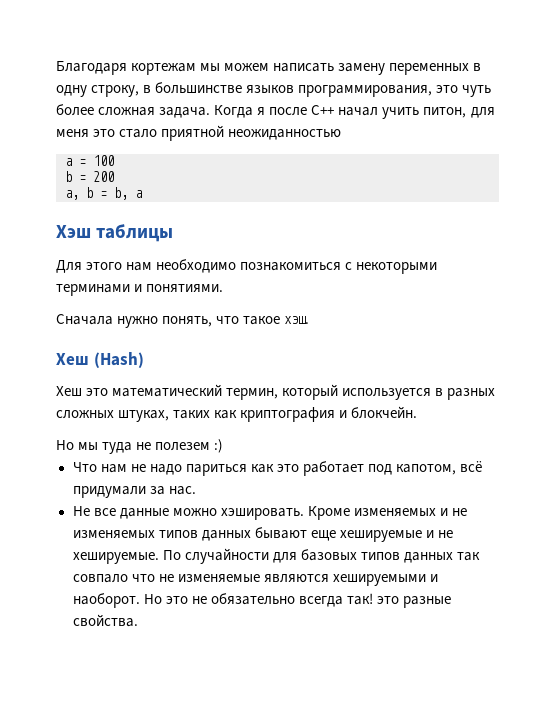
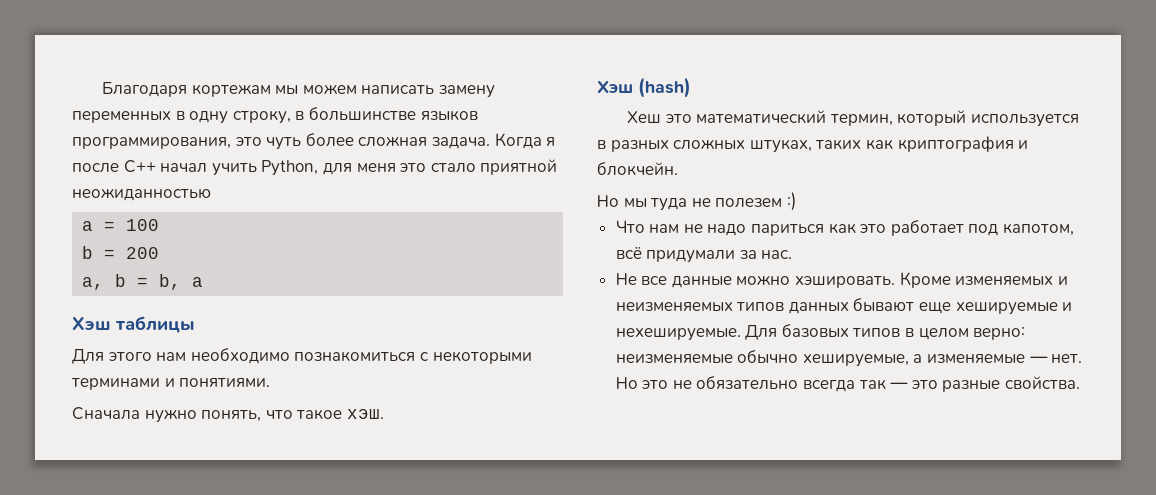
[423,107,467,118] питон, -> [261,160,319,176] Python,
[56,352,144,368] Хеш (Hash) -> [597,77,691,98] Хэш (hash)
[451,508,467,516] [72,530,155,538] не изменяемых -> [615,302,733,312] неизменяемых
[437,530,453,538] [72,548,480,564] [72,574,438,586] [72,593,140,608] не хешируемые. По случайности для базовых типов данных так совпало что не изменяемые являются хешируемыми и наоборот. -> [615,324,1026,341] [615,350,1083,367] нехешируемые. Для базовых типов в целом верно: неизменяемые обычно хешируемые, а изменяемые — нет.
[346,593,373,605] так! -> [858,379,909,390] так —

